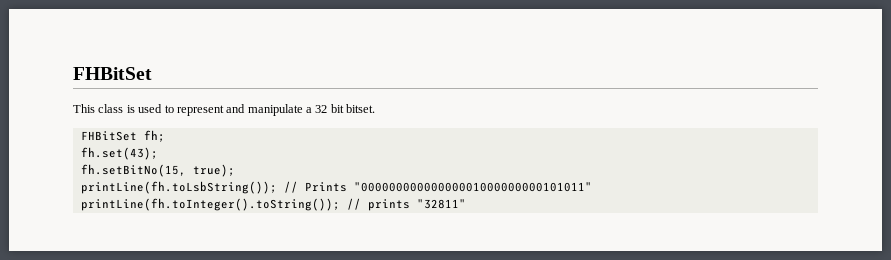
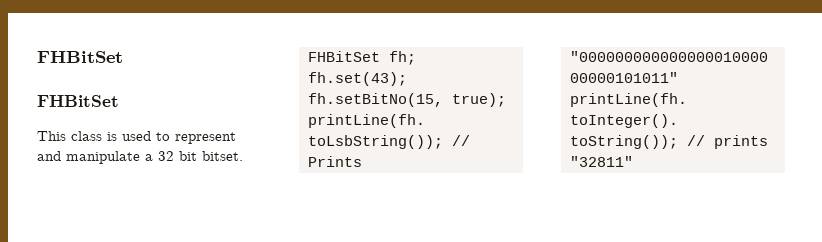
[73,67,152,80] FHBitSet -> [37,51,123,63] [37,95,119,107] FHBitSet // FHBitSet

